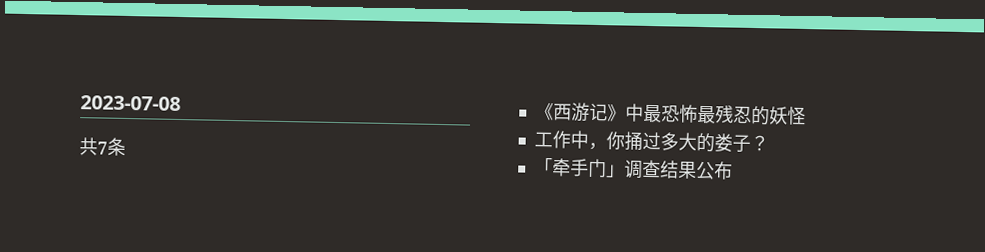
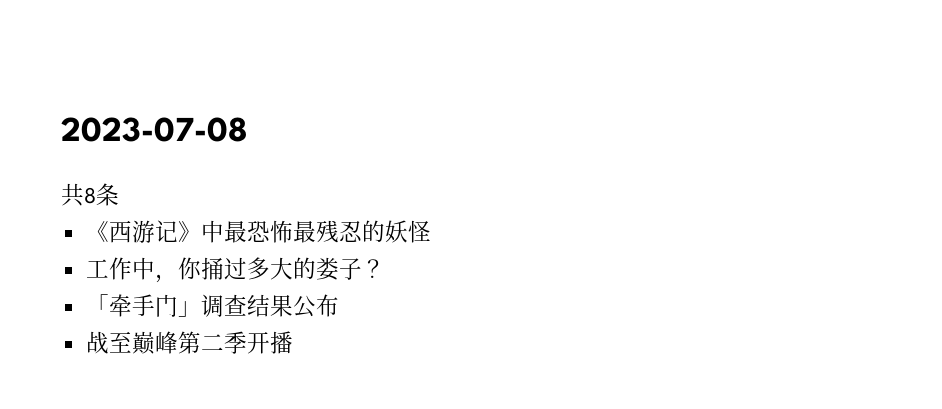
[97,141,108,155] 7 -> [84,187,96,204] 8
(733, 170) none -> [85,331,293,355] // 战至巅峰第二季开播

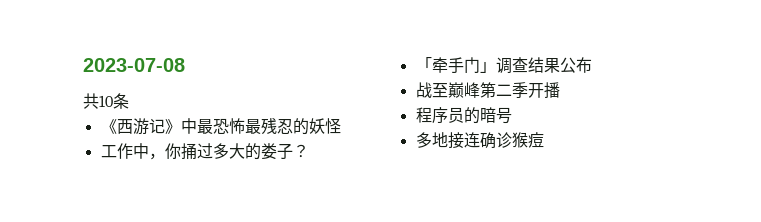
[84,187,96,204] 8 -> [99,95,113,107] 10
(293, 342) none -> [415,107,512,124] [415,132,544,149] // 程序员的暗号 // 多地接连确诊猴痘

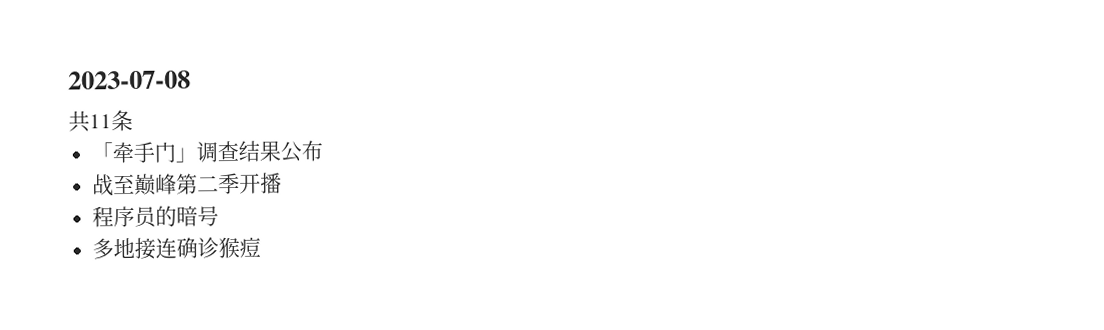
[99,95,113,107] 10 -> [89,114,112,129] 11
[100,118,341,135] [100,143,309,160] // 《西游记》中最恐怖最残忍的妖怪 // 工作中，你捅过多大的娄子？ -> (133, 120) none

